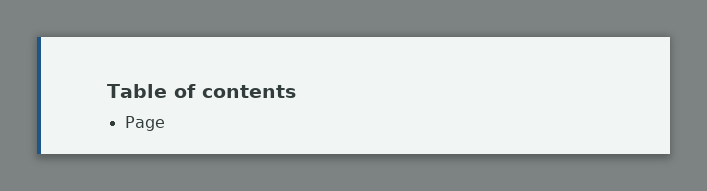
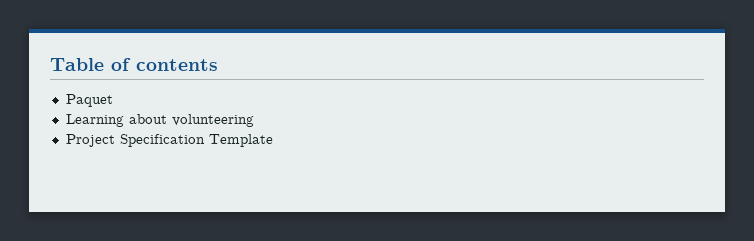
[124,116,165,131] Page -> [65,94,113,107] [65,114,254,127] [65,134,273,147] Paquet // Learning about volunteering // Project Specification Template

